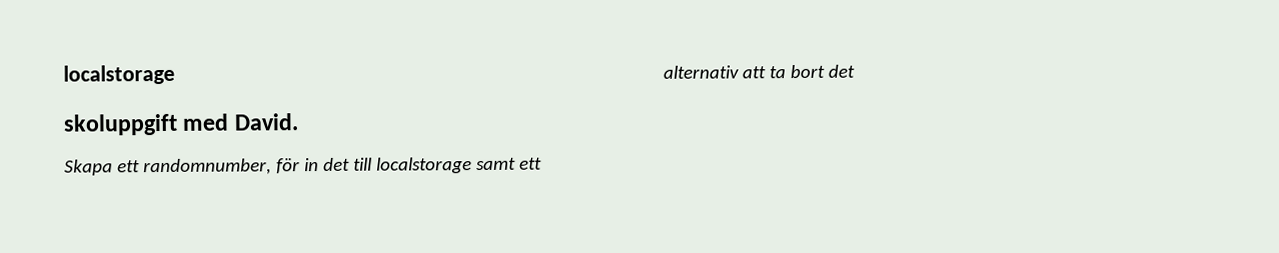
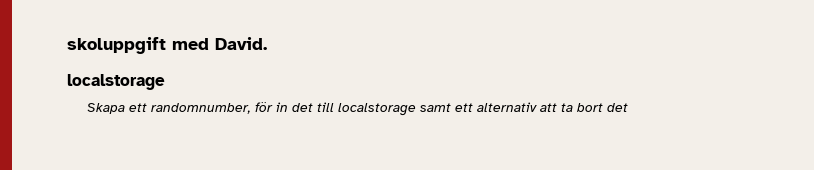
[63,64,175,85] localstorage // -> (67, 45) none
(299, 122) none -> [67,74,165,90] // localstorage

